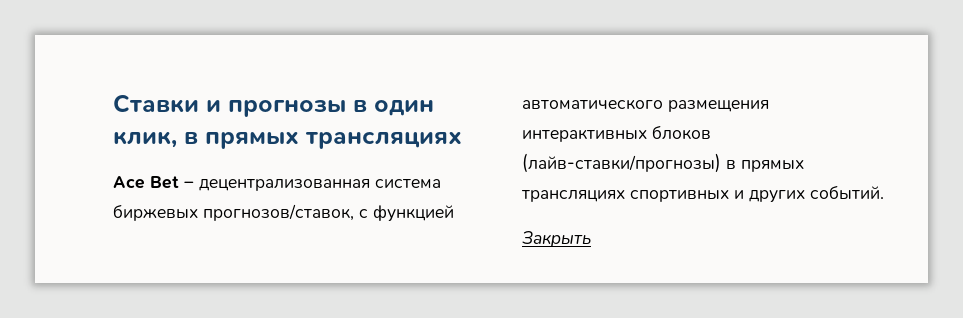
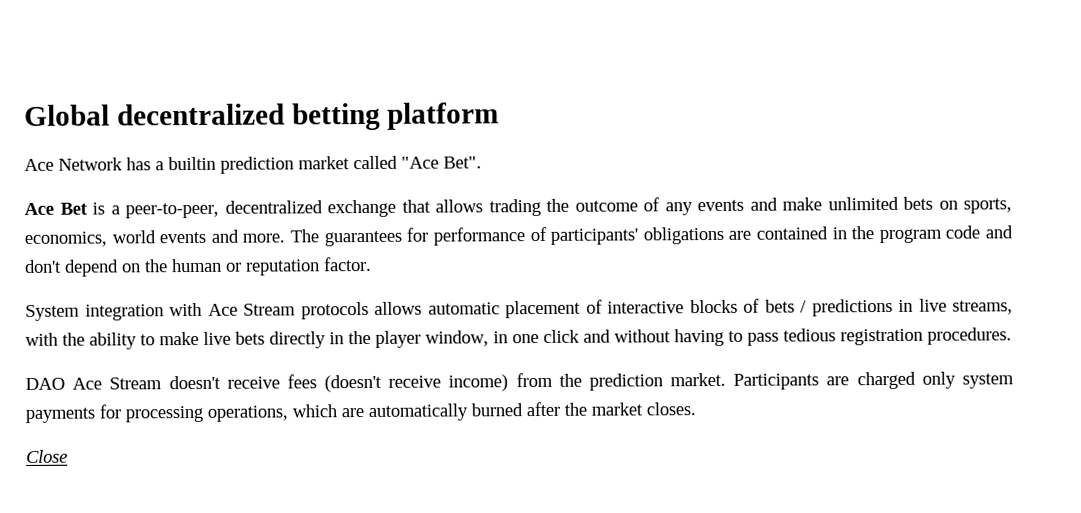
[113,94,434,117] [113,131,462,149] [113,176,441,191] [113,204,454,222] [522,99,769,112] [522,125,711,142] [522,153,804,173] [521,185,884,203] [522,231,591,247] Ставки и прогнозы в один клик, в прямых трансляциях // Ace Bet – децентрализованная система биржевых прогнозов/ставок, с функцией автоматического размещения интерактивных блоков (лайв-ставки/прогнозы) в прямых трансляциях спортивных и других событий. // Закрыть -> [24,102,500,131] [24,155,482,174] [24,196,1012,219] [24,225,1013,247] [25,256,372,277] [25,298,1013,321] [25,327,1012,350] [25,371,1014,393] [25,401,696,423] [26,449,68,463] Global decentralized betting platform // Ace Network has a builtin prediction market called "Ace Bet". // Ace Bet is a peer-to-peer, decentralized exchange that allows trading the outcome of any events and make unlimited bets on sports, economics, world events and more. The guarantees for performance of participants' obligations are contained in the program code and don't depend on the human or reputation factor. // System integration with Ace Stream protocols allows automatic placement of interactive blocks of bets / predictions in live streams, with the ability to make live bets directly in the player window, in one click and without having to pass tedious registration procedures. // DAO Ace Stream doesn't receive fees (doesn't receive income) from the prediction market. Participants are charged only system payments for processing operations, which are automatically burned after the market closes. // Close

